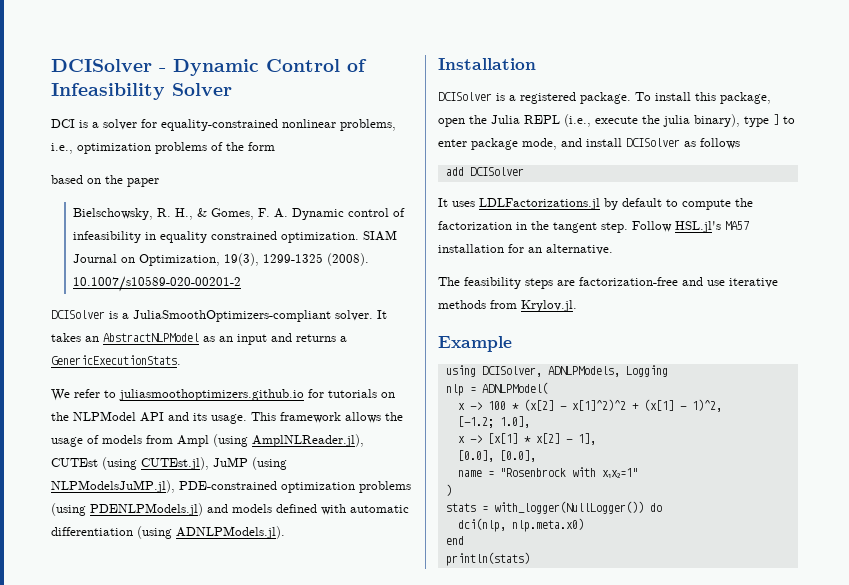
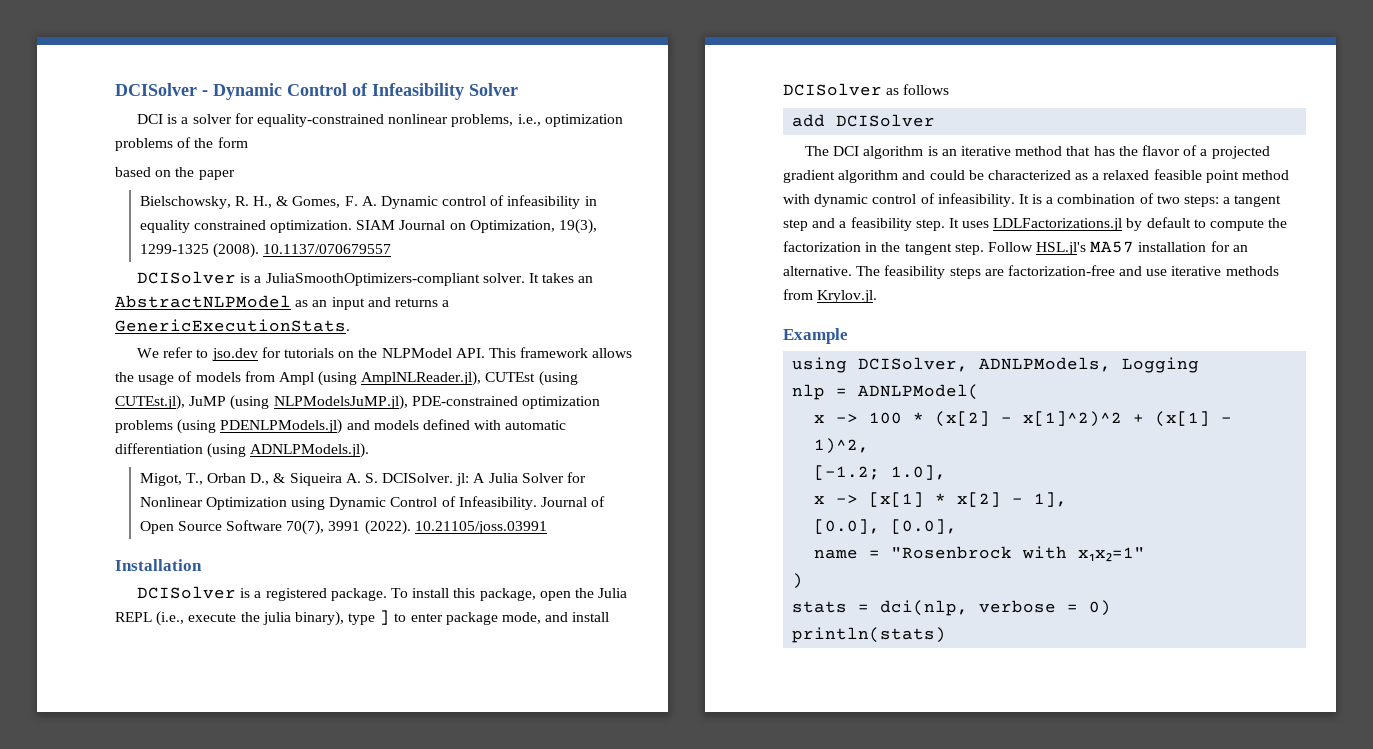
[73,276,242,292] 10.1007/s10589-020-00201-2 -> [262,244,391,254] 10.1137/070679557
[119,389,304,401] juliasmoothoptimizers.github.io -> [211,348,258,361] jso.dev
[140,412,247,424] API and its usage. -> [455,348,485,358] API.
(285, 532) none -> [139,472,586,486] [139,496,606,510] [139,520,547,535] // Migot, T., Orban D., & Siqueira A. S. DCISolver. jl: A Julia Solver for Nonlinear Optimization using Dynamic Control of Infeasibility. Journal of Open Source Software 70(7), 3991 (2022). 10.21105/joss.03991
(524, 171) none -> [805,145,1270,159] [783,169,1290,183] [783,193,1282,207] [783,217,945,231] The DCI algorithm is an iterative method that has the flavor of a projected gradient algorithm and could be characterized as a relaxed feasible point method with dynamic control of infeasibility. It is a combination of two steps: a tangent step and a feasibility step.
(613, 249) // -> (852, 271) none
[493,501,662,514] [457,518,584,532] [445,536,464,545] with_logger(NullLogger()) do // dci(nlp, nlp.meta.x0) // end -> [880,600,1112,616] dci(nlp, verbose = 0)

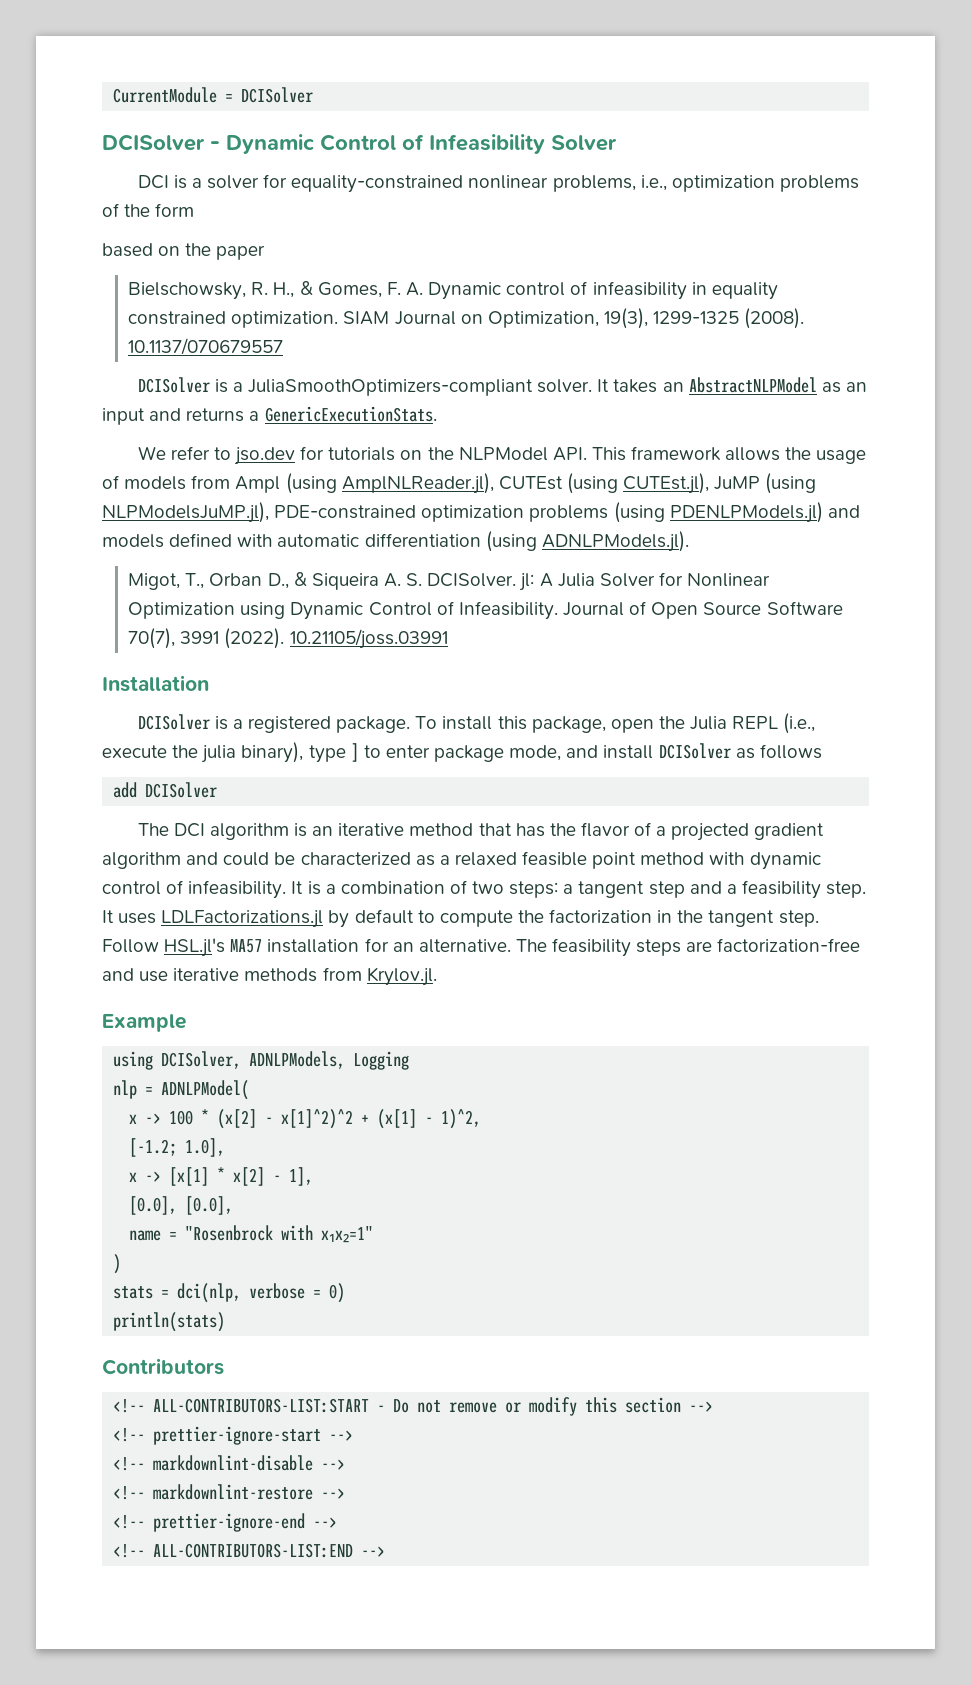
(115, 89) none -> [113,87,314,103] CurrentModule = DCISolver //
(947, 635) none -> [102,1358,224,1375] [113,1397,714,1416] [113,1426,354,1445] [113,1455,346,1471] [113,1484,346,1500] [113,1513,338,1532] [113,1543,386,1558] // Contributors // <!-- ALL-CONTRIBUTORS-LIST:START - Do not remove or modify this section --> // <!-- prettier-ignore-start --> // <!-- markdownlint-disable --> // <!-- markdownlint-restore --> // <!-- prettier-ignore-end --> // <!-- ALL-CONTRIBUTORS-LIST:END -->

